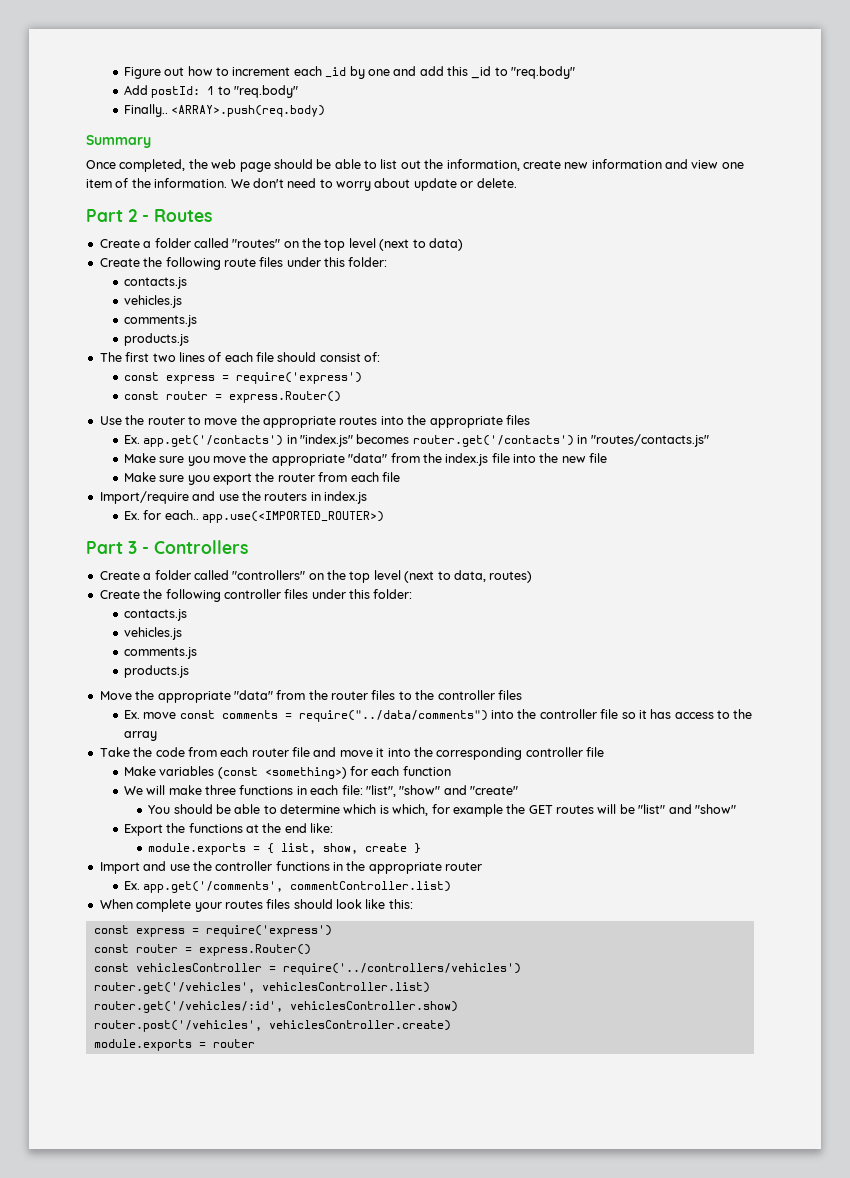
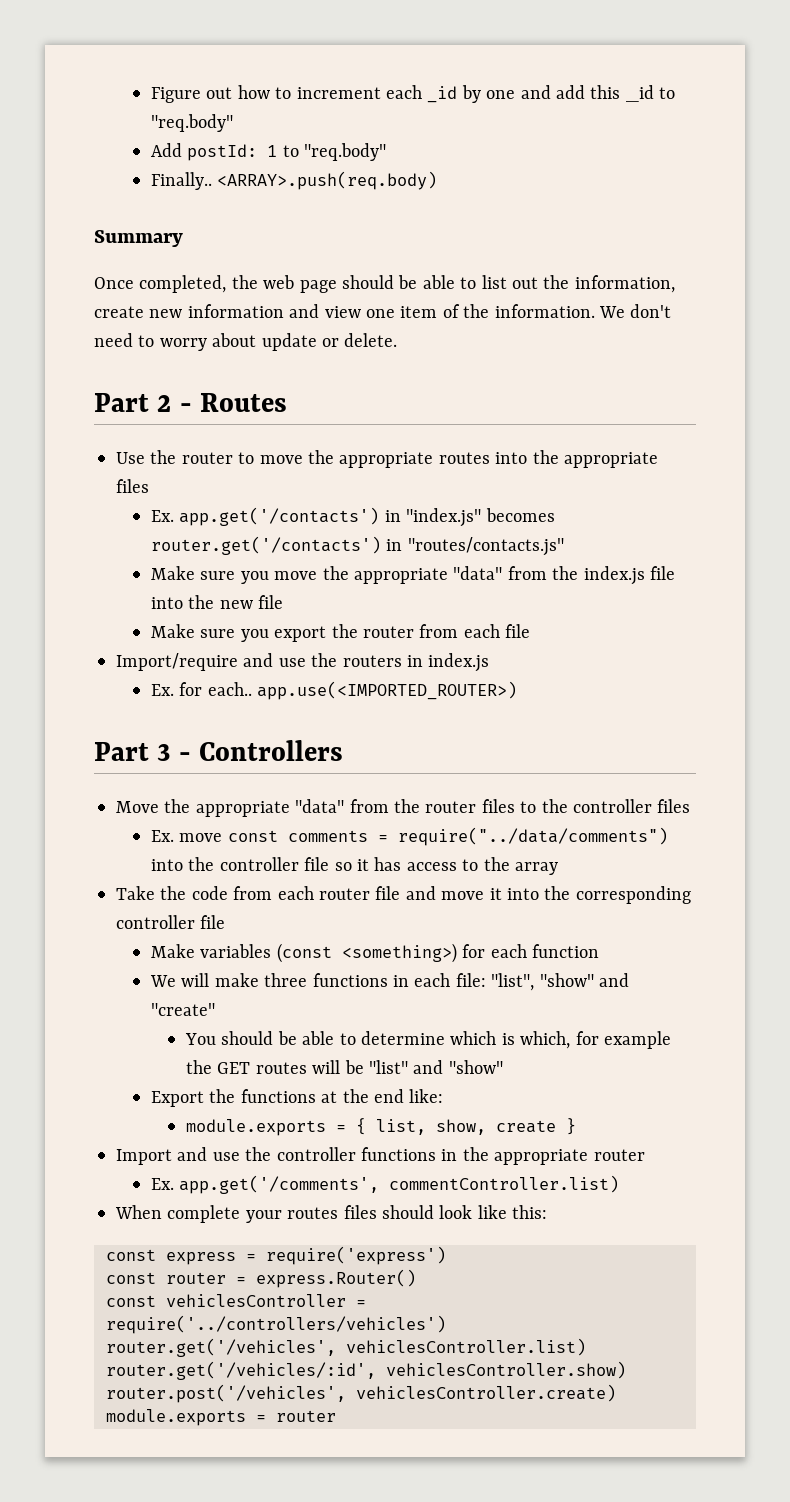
[99,238,463,251] [99,257,388,270] [123,277,187,289] [123,295,182,308] [123,315,197,327] [123,333,189,346] [99,352,381,362] [123,372,362,384] [123,391,341,403] // Create a folder called "routes" on the top level (next to data) // Create the following route files under this folder: // contacts.js // vehicles.js // comments.js // products.js // The first two lines of each file should consist of: // const express = require('express') // const router = express.Router() -> (288, 402) none
[99,570,533,583] [99,589,413,602] [123,609,187,621] [123,627,182,640] [123,647,197,659] [123,665,189,678] // Create a folder called "controllers" on the top level (next to data, routes) // Create the following controller files under this folder: // contacts.js // vehicles.js // comments.js // products.js -> (344, 750) none

